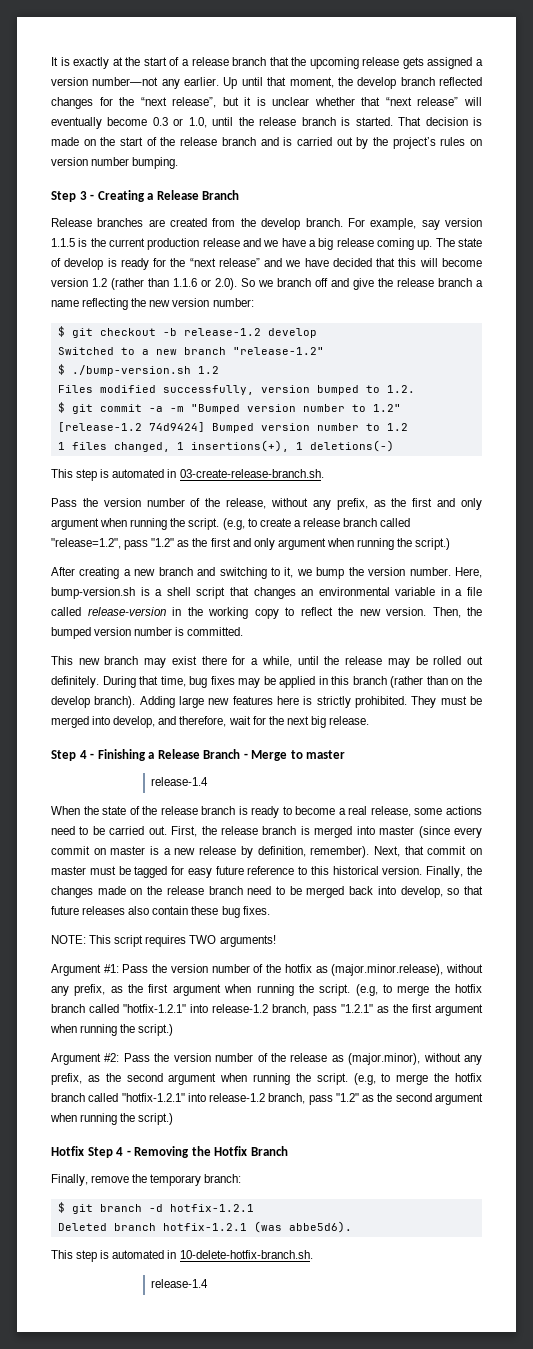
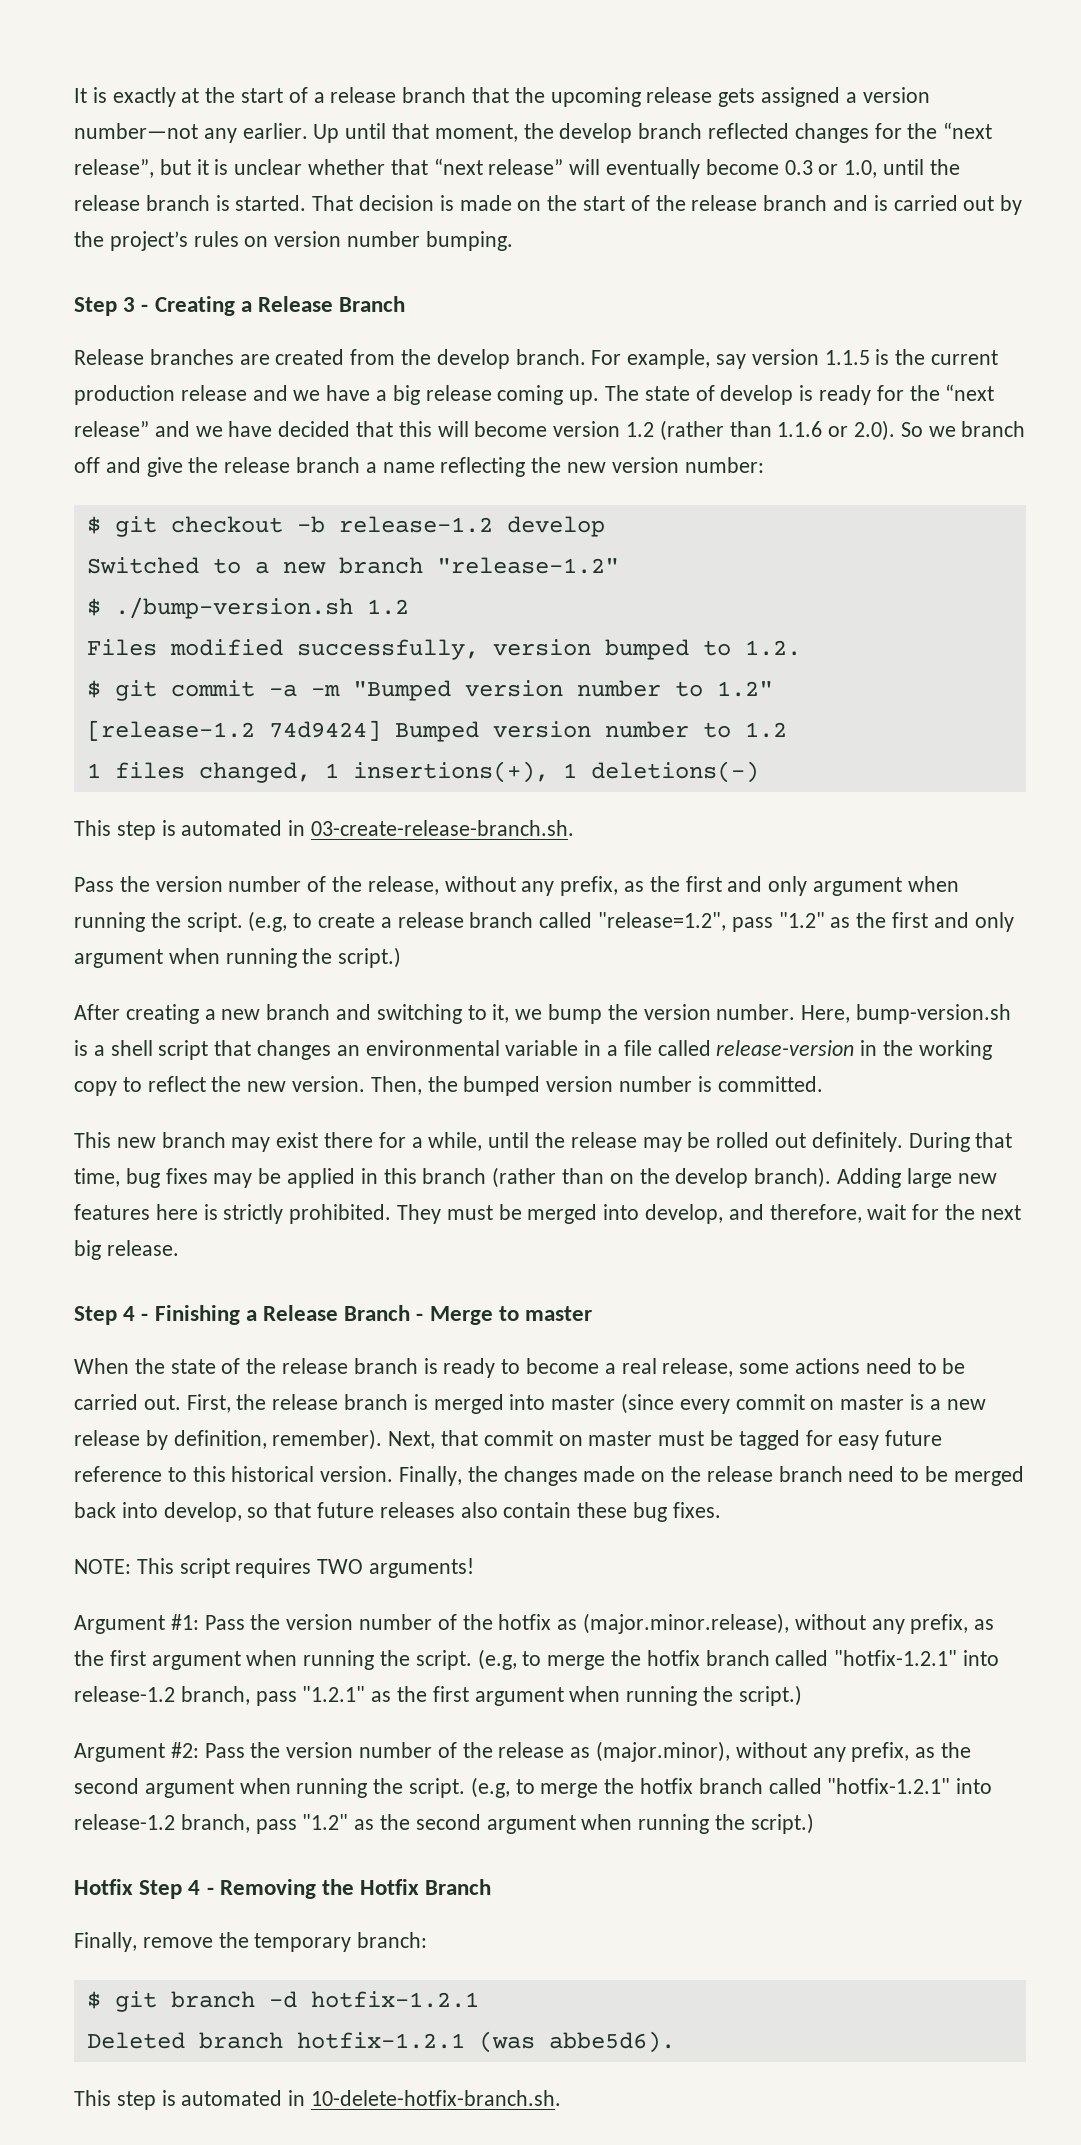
[150,777,208,786] // release-1.4 -> (593, 1313) none
[150,1279,208,1288] // release-1.4 -> (562, 2098) none

